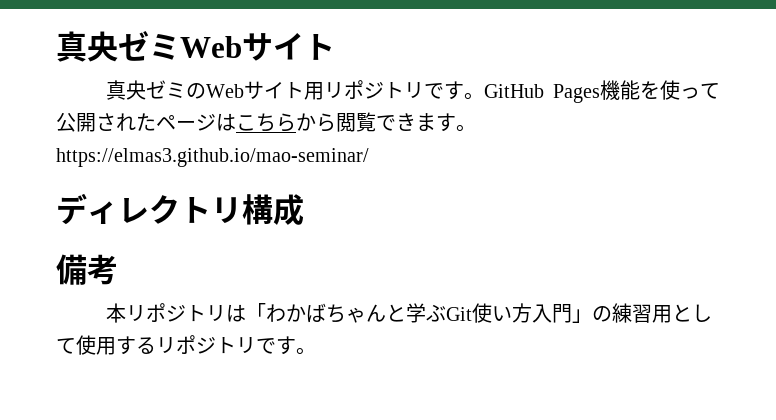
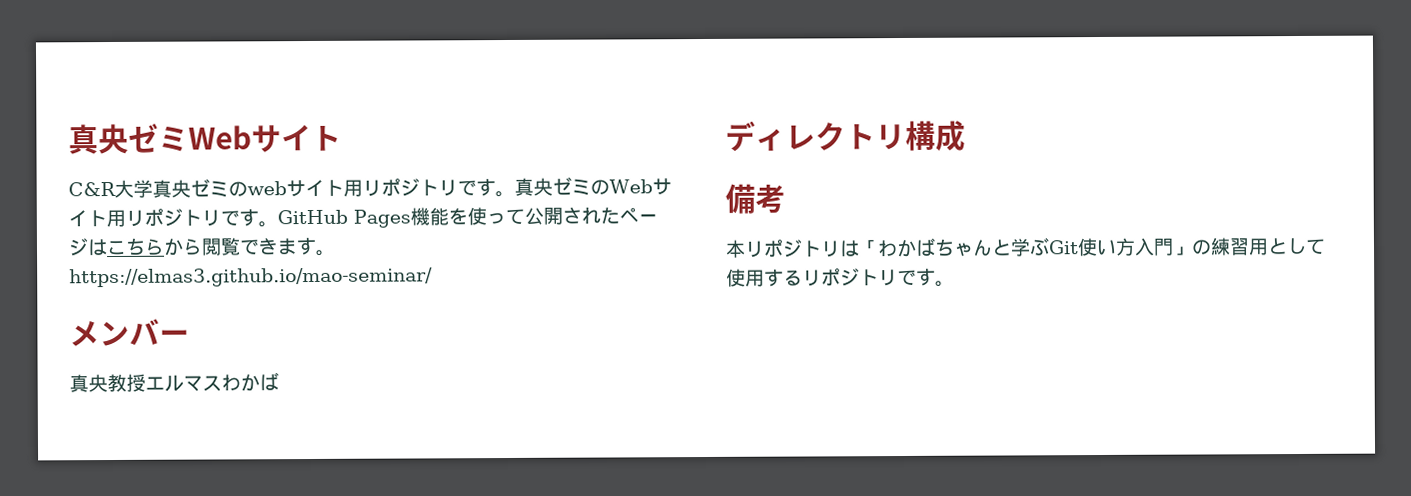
(335, 47) none -> [68,178,515,198] C&R大学真央ゼミのwebサイト用リポジトリです。
(369, 157) none -> [69,318,190,347] [69,372,279,393] // メンバー // 真央教授エルマスわかば

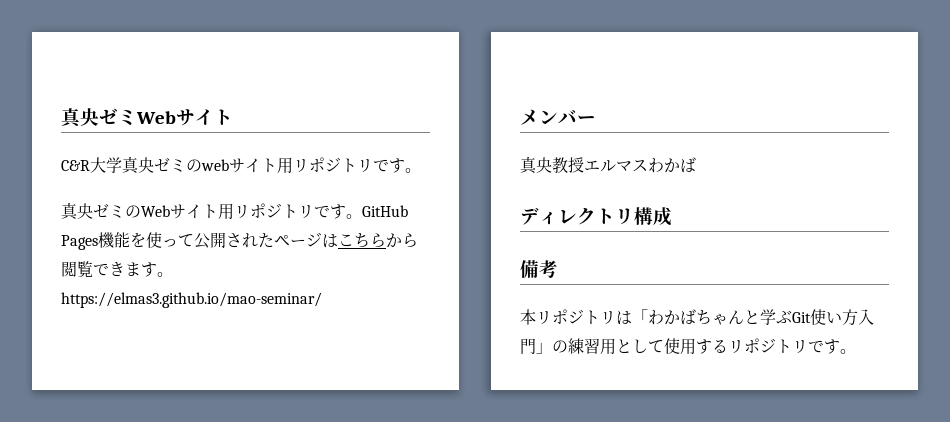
(515, 194) none -> (421, 170) //

